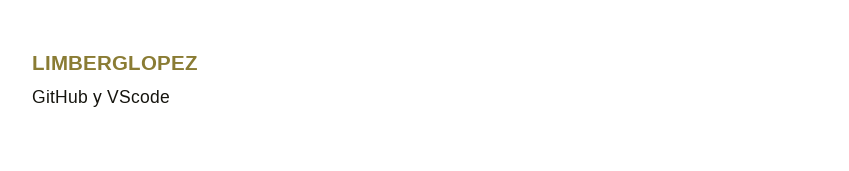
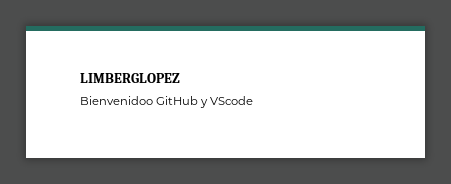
(198, 63) none -> [80,96,153,105] Bienvenidoo

